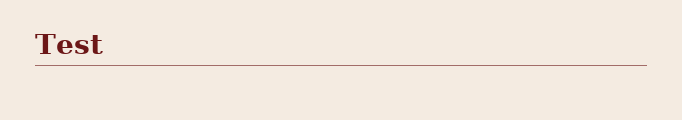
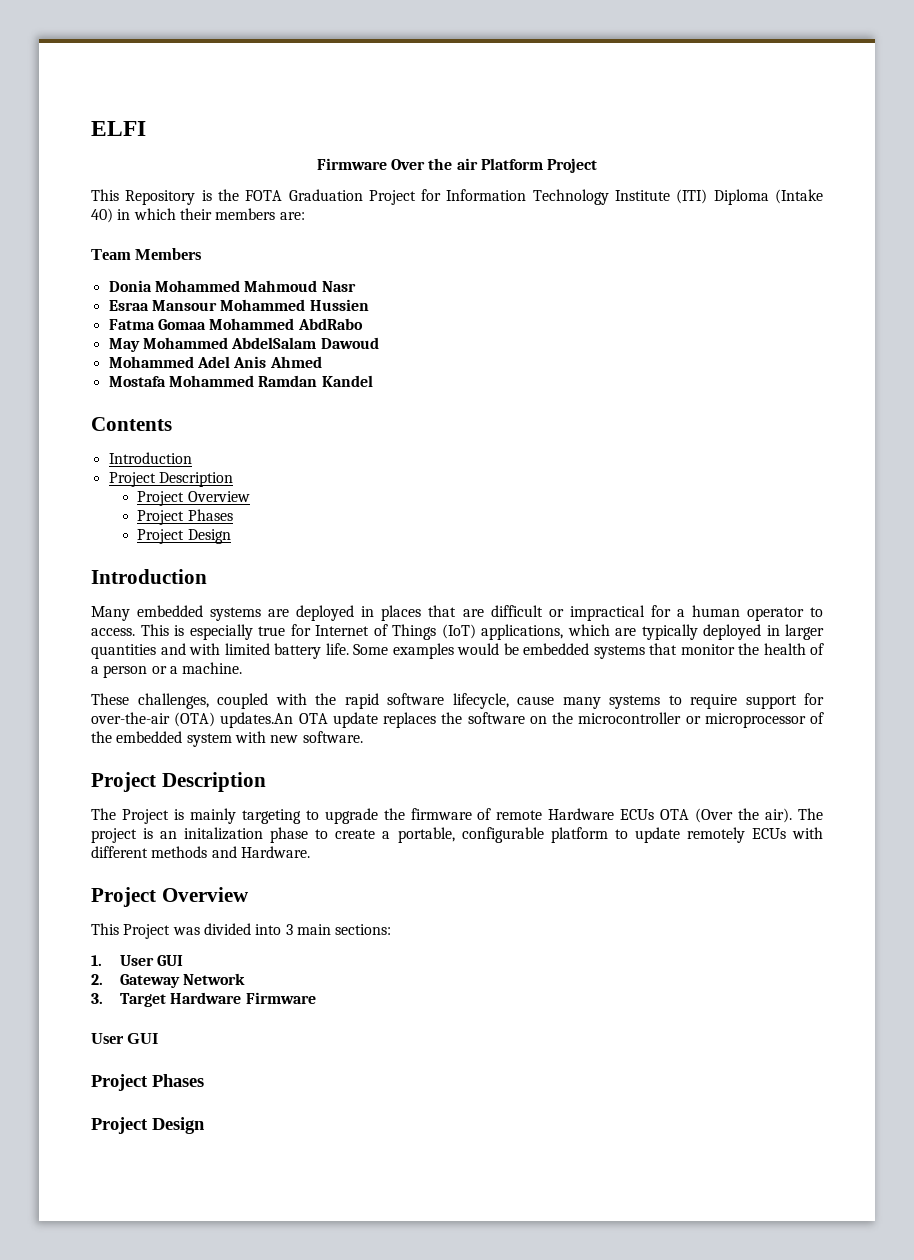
[35,34,103,54] Test -> [91,121,146,136] [316,158,598,173] [91,189,823,205] [91,208,305,223] [91,248,203,260] [108,280,356,292] [108,299,369,311] [108,318,363,330] [108,337,379,352] [108,356,322,368] [108,375,373,387] [91,417,172,431] [108,452,192,464] [108,472,233,487] [137,491,250,506] [137,509,233,525] [137,529,231,544] [91,569,207,584] [91,605,823,621] [91,624,824,640] [91,643,824,659] [91,662,243,678] [91,693,824,709] [91,712,825,728] [91,731,363,747] [91,772,266,792] [91,808,824,824] [91,827,824,843] [91,846,310,858] [91,887,249,907] [91,923,392,939] [91,955,184,966] [91,973,246,988] [91,992,316,1007] [91,1033,159,1044] [91,1074,204,1091] [91,1117,205,1134] ELFI // Firmware Over the air Platform Project // This Repository is the FOTA Graduation Project for Information Technology Institute (ITI) Diploma (Intake 40) in which their members are: // Team Members // Donia Mohammed Mahmoud Nasr // Esraa Mansour Mohammed Hussien // Fatma Gomaa Mohammed AbdRabo // May Mohammed AbdelSalam Dawoud // Mohammed Adel Anis Ahmed // Mostafa Mohammed Ramdan Kandel // Contents // Introduction // Project Description // Project Overview // Project Phases // Project Design // Introduction // Many embedded systems are deployed in places that are difficult or impractical for a human operator to access. This is especially true for Internet of Things (IoT) applications, which are typically deployed in larger quantities and with limited battery life. Some examples would be embedded systems that monitor the health of a person or a machine. // These challenges, coupled with the rapid software lifecycle, cause many systems to require support for over-the-air (OTA) updates.An OTA update replaces the software on the microcontroller or microprocessor of the embedded system with new software. // Project Description // The Project is mainly targeting to upgrade the firmware of remote Hardware ECUs OTA (Over the air). The project is an initalization phase to create a portable, configurable platform to update remotely ECUs with different methods and Hardware. // Project Overview // This Project was divided into 3 main sections: // 1. User GUI // 2. Gateway Network // 3. Target Hardware Firmware // User GUI // Project Phases // Project Design

